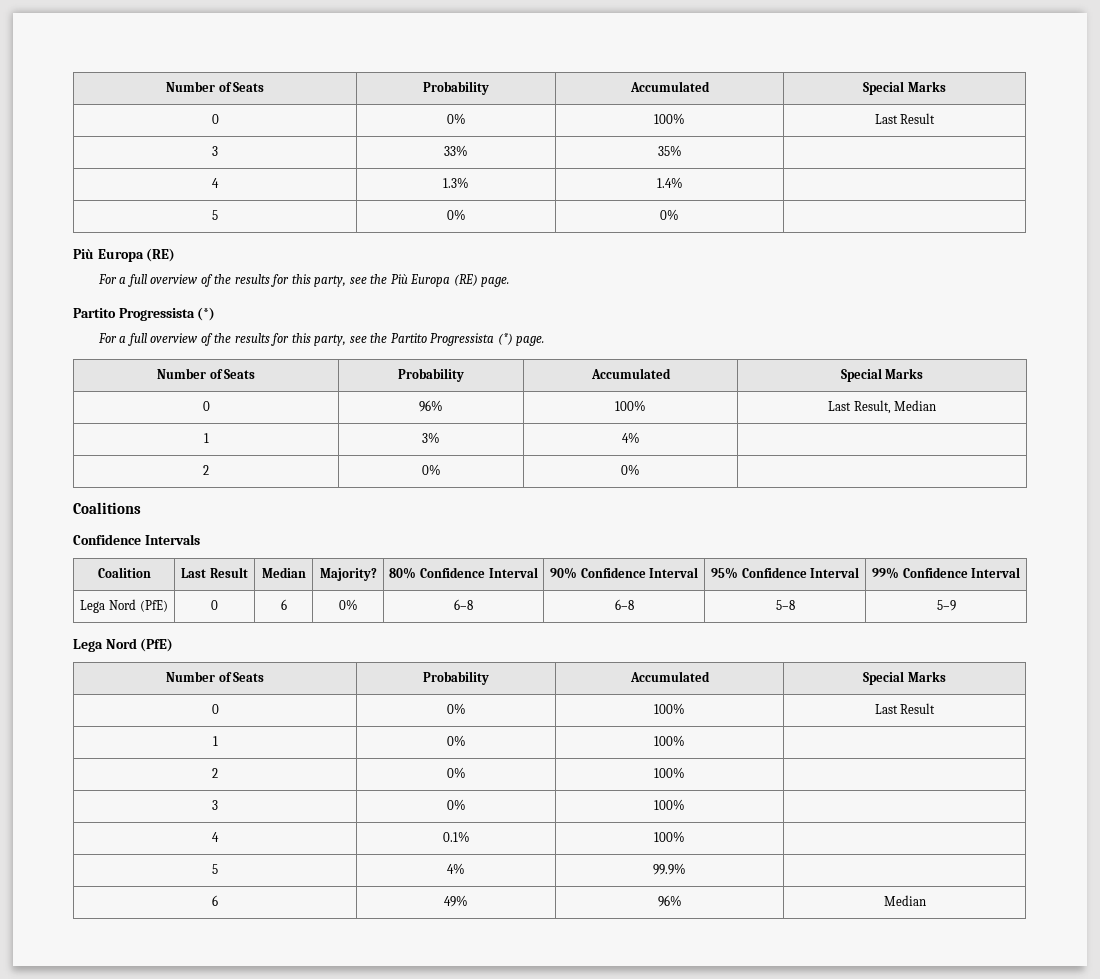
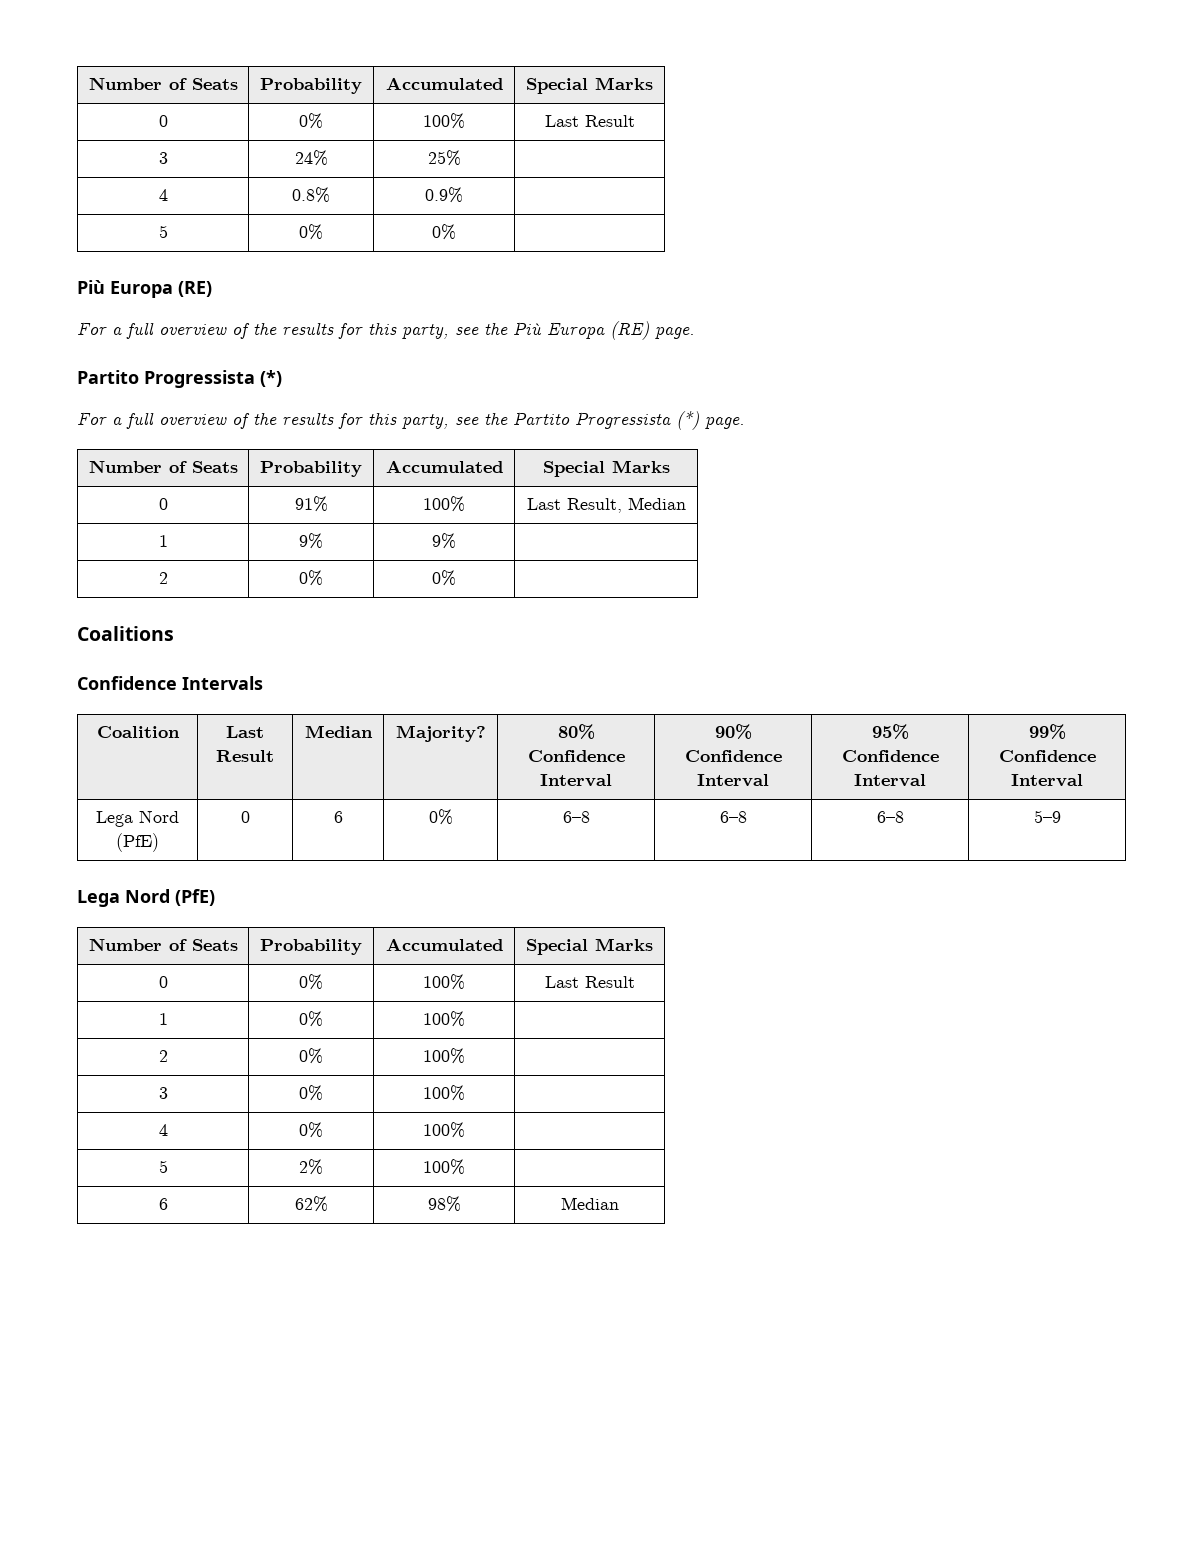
[444,145,468,156] [657,145,682,156] [212,178,219,188] [443,177,469,188] [656,177,683,188] 33% | 35% | // 4 | 1.3% | 1.4% -> [294,150,328,166] [427,150,461,166] [158,189,168,201] [292,187,330,203] [425,187,463,203] 24% | 25% | // 4 | 0.8% | 0.9%
[419,400,443,412] 96% -> [294,496,328,512] 91%
[422,432,440,443] [621,432,640,443] 3% | 4% -> [299,533,323,549] [432,533,456,549] 9% | 9%
[775,600,795,610] 5–8 -> [876,811,904,823] 6–8
[442,831,470,842] 0.1% -> [299,1122,323,1138] 0%
[447,863,465,874] [653,863,686,875] [212,895,218,906] [444,895,468,907] [657,895,682,907] 4% | 99.9% | // 6 | 49% | 96% -> [299,1159,323,1175] [423,1159,465,1175] [158,1198,168,1210] [294,1196,328,1212] [427,1196,461,1212] 2% | 100% | // 6 | 62% | 98%

